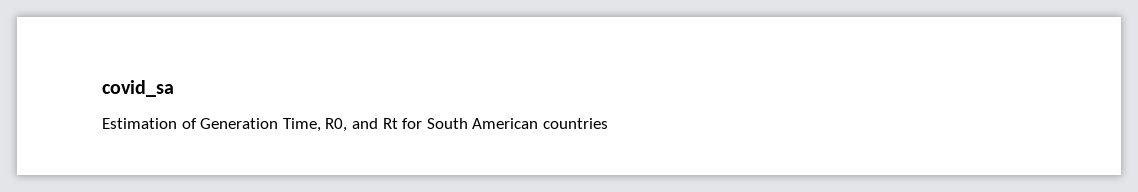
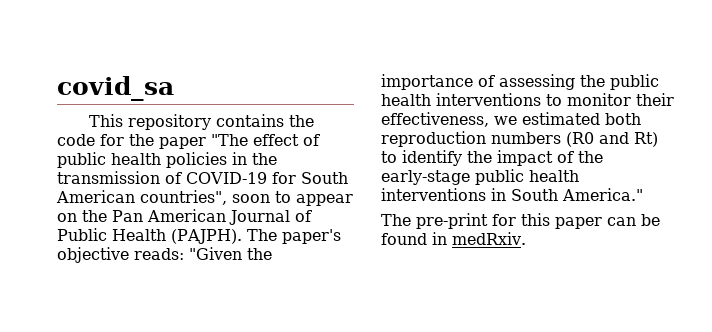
[102,118,608,132] Estimation of Generation Time, R0, and Rt for South American countries -> [89,114,315,130] [57,134,320,149] [57,152,277,168] [57,171,348,184] [56,190,353,206] [57,209,312,225] [57,228,341,244] [57,247,272,263] [381,74,659,90] [381,93,674,106] [381,112,641,127] [381,131,658,147] [381,150,603,166] [381,169,579,185] [381,188,643,201] [381,213,660,229] [381,232,526,245] This repository contains the code for the paper "The effect of public health policies in the transmission of COVID-19 for South American countries", soon to appear on the Pan American Journal of Public Health (PAJPH). The paper's objective reads: "Given the importance of assessing the public health interventions to monitor their effectiveness, we estimated both reproduction numbers (R0 and Rt) to identify the impact of the early-stage public health interventions in South America." // The pre-print for this paper can be found in medRxiv.

